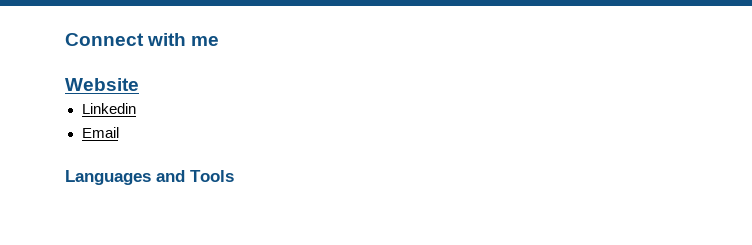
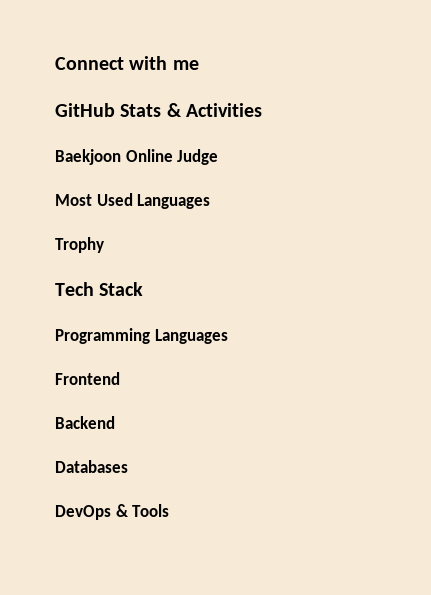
[65,78,139,91] [81,103,136,114] [81,127,119,138] [65,170,185,185] Website // Linkedin // Email // Languages and -> [55,103,262,117] [55,149,219,165] [55,193,211,209] [55,237,104,253] [55,282,144,296] [55,328,228,344] [55,372,120,385] [55,416,115,429] [55,460,128,473] [55,504,129,520] GitHub Stats & Activities // Baekjoon Online Judge // Most Used Languages // Trophy // Tech Stack // Programming Languages // Frontend // Backend // Databases // DevOps &

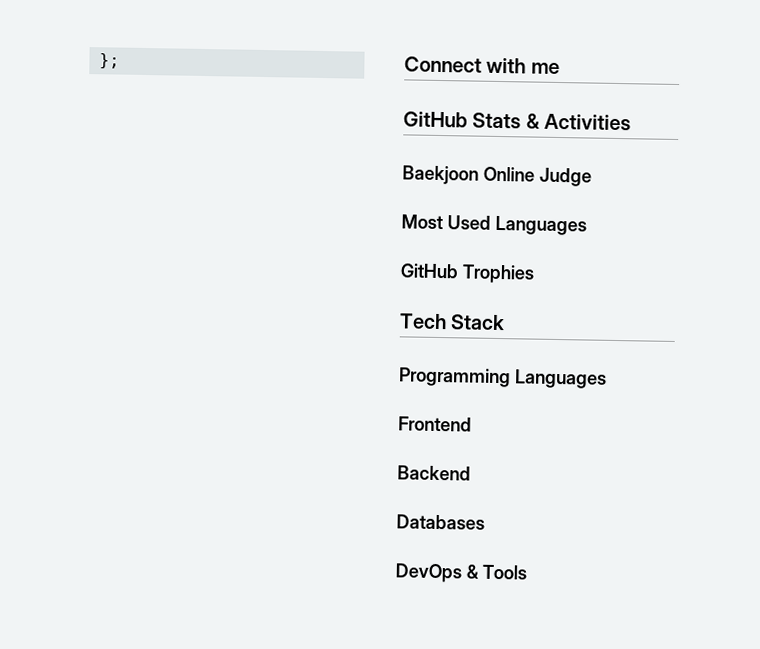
(55, 63) none -> [98,53,120,69] }; //
[55,237,104,253] Trophy -> [400,263,535,284] GitHub Trophies

